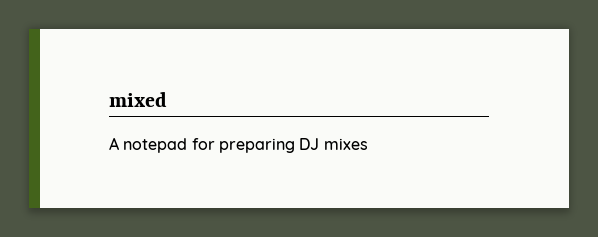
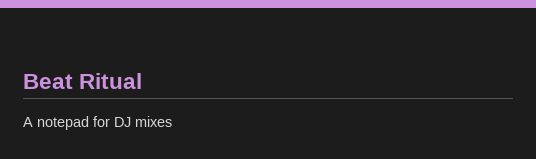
[109,92,167,107] mixed -> [23,73,143,89] Beat Ritual
[218,138,295,153] preparing -> (110, 121) none

